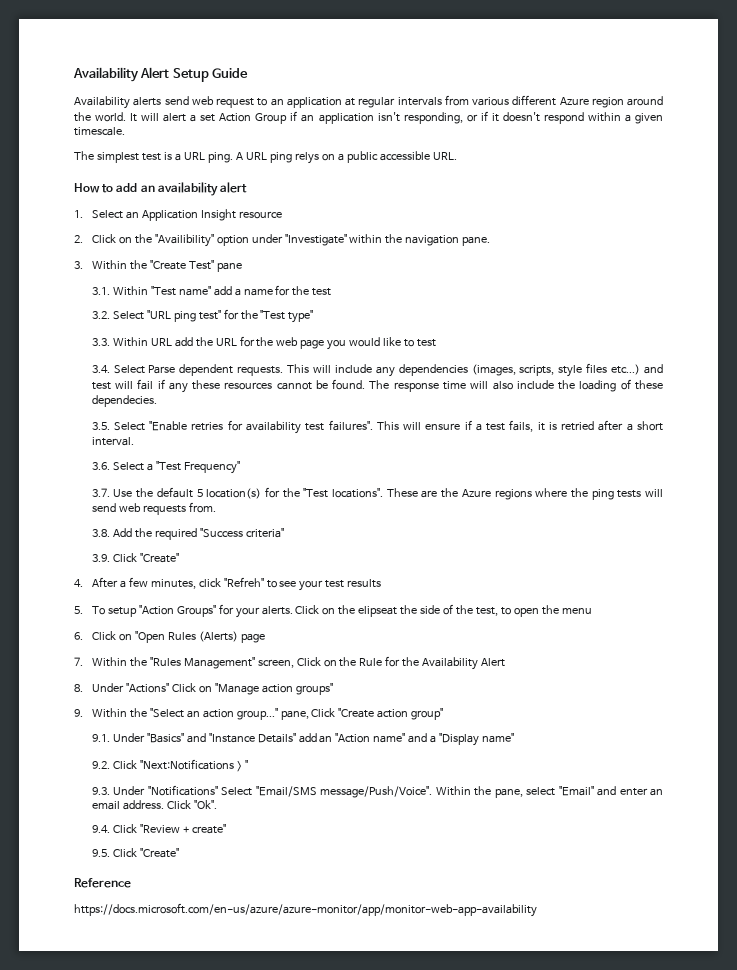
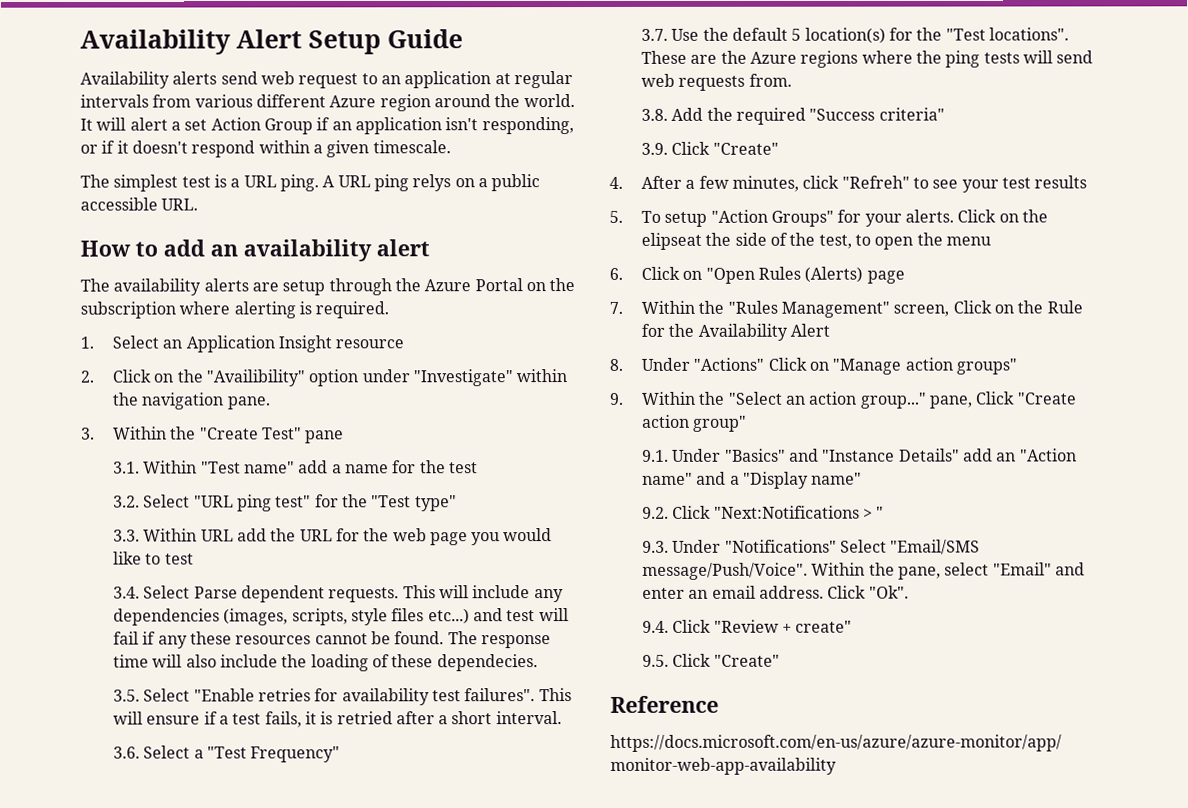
(248, 187) none -> [80,278,576,296] [80,301,390,319] // The availability alerts are setup through the Azure Portal on the subscription where alerting is required.

